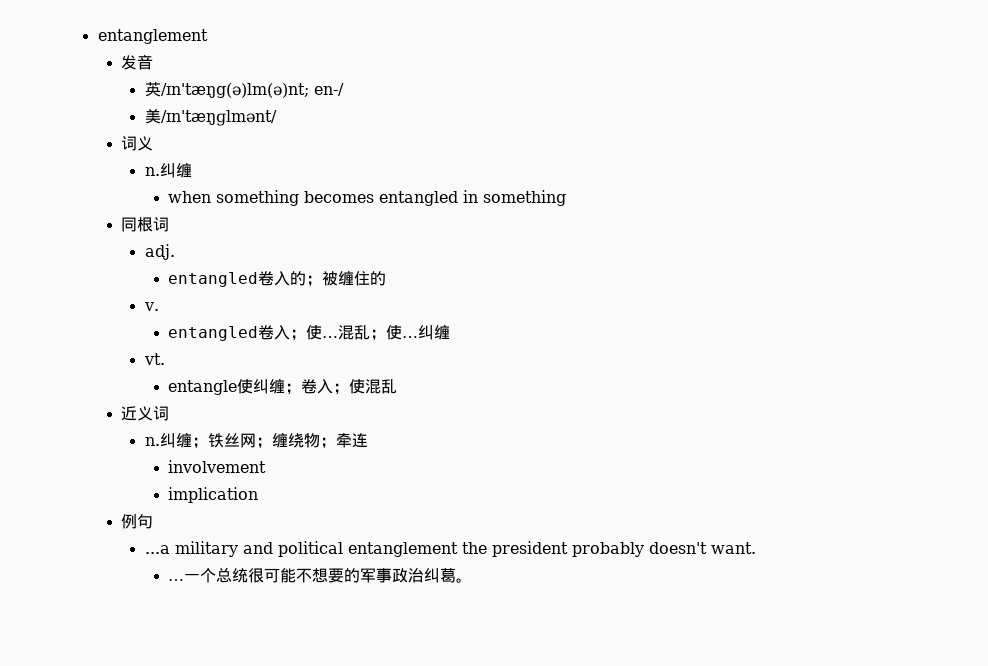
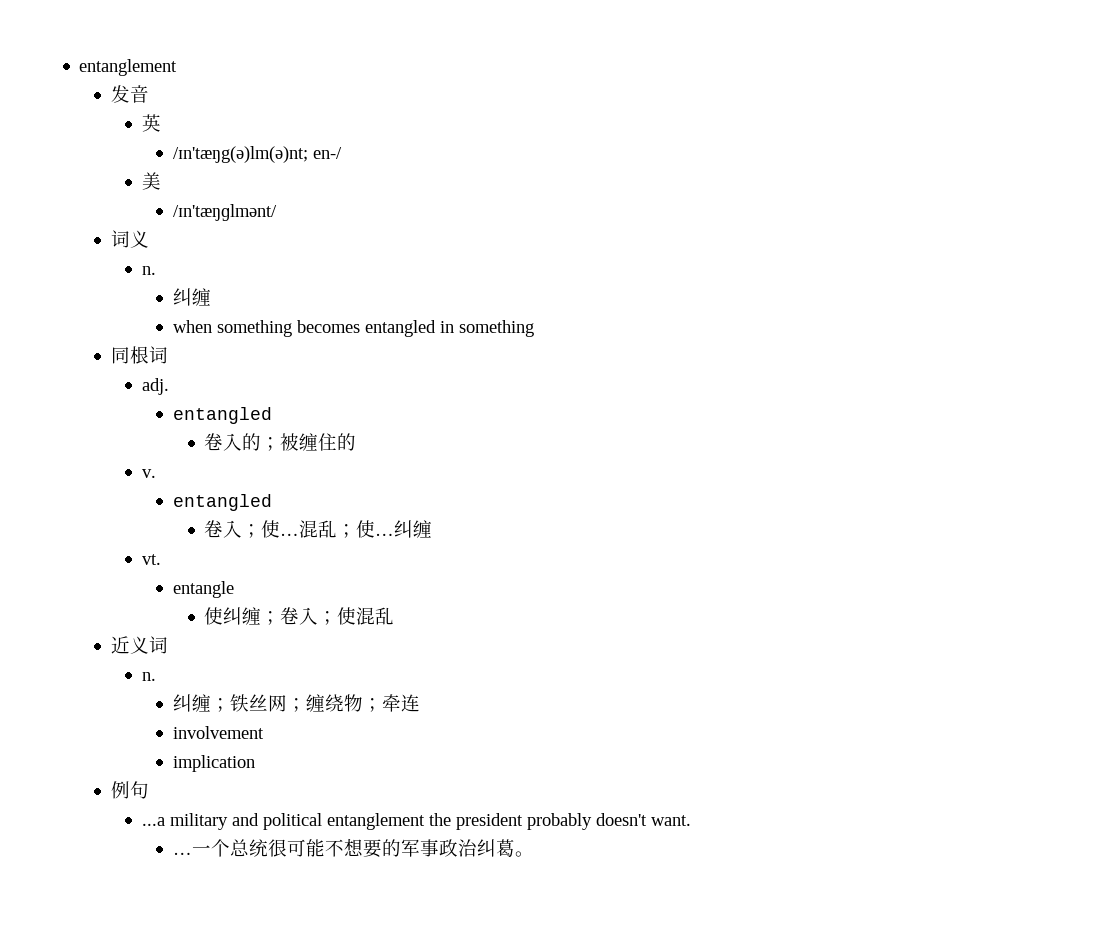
(161, 89) none -> (161, 123) //
(161, 116) none -> (161, 181) //
(160, 171) none -> (156, 270) //
(259, 279) none -> (273, 415) //
(259, 333) none -> (273, 502) //
(238, 387) none -> (235, 589) //
(160, 441) none -> (156, 676) //

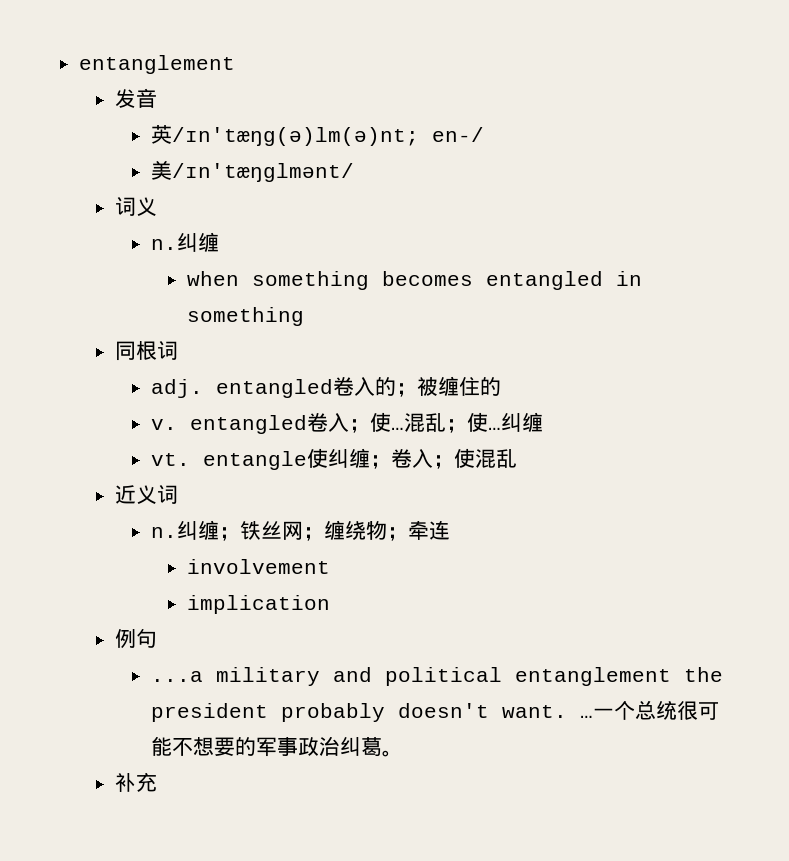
(161, 123) // -> (172, 134) none
(161, 181) // -> (172, 170) none
(156, 270) // -> (177, 244) none
[173,407,273,424] // entangled // -> [215,379,333,398] entangled
[173,494,273,511] // entangled // -> [189,415,307,434] entangled
(161, 559) // -> (190, 459) none
(235, 589) // -> (307, 460) none
(156, 676) // -> (177, 532) none
(691, 820) // -> (567, 711) none
(535, 854) none -> [115,772,158,792] // 补充

